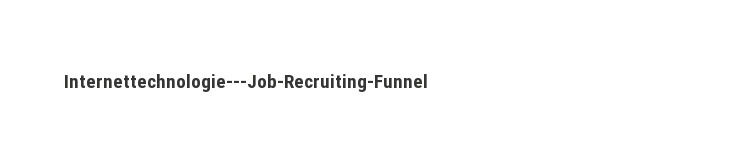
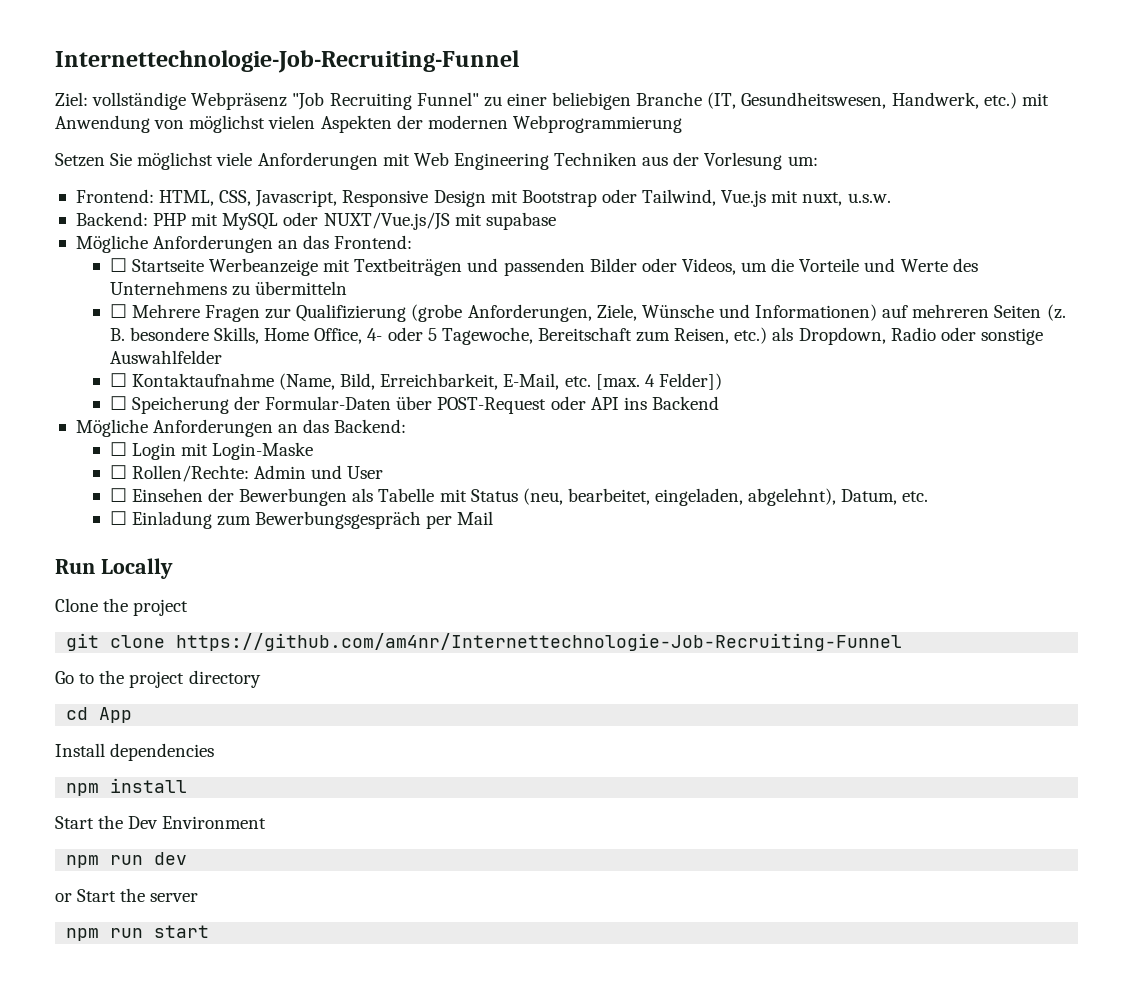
[64,74,428,92] Internettechnologie---Job-Recruiting-Funnel -> [55,50,519,73] [55,92,1049,110] [55,115,682,133] [55,152,818,170] [75,189,891,207] [75,212,556,230] [75,235,413,253] [109,258,978,276] [109,281,347,296] [109,304,1066,322] [109,327,1043,345] [109,350,222,364] [109,373,722,390] [109,396,719,414] [75,419,407,437] [109,442,314,460] [109,465,384,482] [109,488,929,506] [109,511,494,529] [55,558,173,579] [55,598,189,616] [66,633,903,651] [55,670,261,688] [66,707,133,723] [55,743,215,761] [66,778,188,796] [55,815,267,829] [66,852,188,868] [55,888,199,902] [66,925,210,941] Internettechnologie-Job-Recruiting-Funnel // Ziel: vollständige Webpräsenz "Job Recruiting Funnel" zu einer beliebigen Branche (IT, Gesundheitswesen, Handwerk, etc.) mit Anwendung von möglichst vielen Aspekten der modernen Webprogrammierung // Setzen Sie möglichst viele Anforderungen mit Web Engineering Techniken aus der Vorlesung um: // Frontend: HTML, CSS, Javascript, Responsive Design mit Bootstrap oder Tailwind, Vue.js mit nuxt, u.s.w. // Backend: PHP mit MySQL oder NUXT/Vue.js/JS mit supabase // Mögliche Anforderungen an das Frontend: // ☐ Startseite Werbeanzeige mit Textbeiträgen und passenden Bilder oder Videos, um die Vorteile und Werte des Unternehmens zu übermitteln // ☐ Mehrere Fragen zur Qualifizierung (grobe Anforderungen, Ziele, Wünsche und Informationen) auf mehreren Seiten (z. B. besondere Skills, Home Office, 4- oder 5 Tagewoche, Bereitschaft zum Reisen, etc.) als Dropdown, Radio oder sonstige Auswahlfelder // ☐ Kontaktaufnahme (Name, Bild, Erreichbarkeit, E-Mail, etc. [max. 4 Felder]) // ☐ Speicherung der Formular-Daten über POST-Request oder API ins Backend // Mögliche Anforderungen an das Backend: // ☐ Login mit Login-Maske // ☐ Rollen/Rechte: Admin und User // ☐ Einsehen der Bewerbungen als Tabelle mit Status (neu, bearbeitet, eingeladen, abgelehnt), Datum, etc. // ☐ Einladung zum Bewerbungsgespräch per Mail // Run Locally // Clone the project // git clone https://github.com/am4nr/Internettechnologie-Job-Recruiting-Funnel // Go to the project directory // cd App // Install dependencies // npm install // Start the Dev Environment // npm run dev // or Start the server // npm run start

